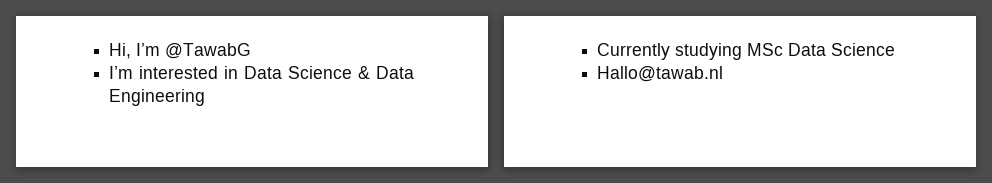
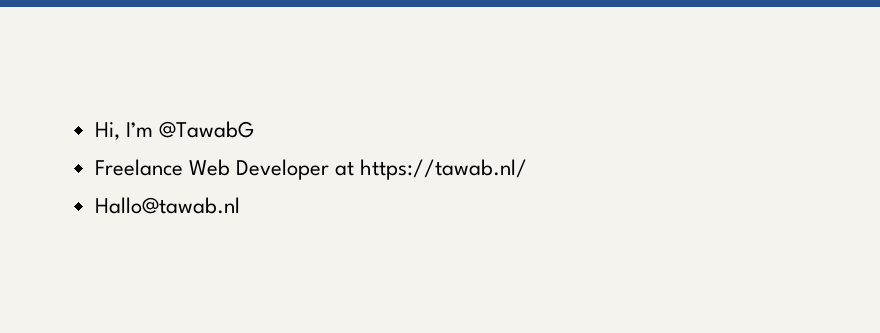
[109,66,414,79] [109,89,206,106] [597,43,896,60] I’m interested in Data Science & Data Engineering // Currently studying MSc Data Science -> [94,159,528,180] Freelance Web Developer at https://tawab.nl/

